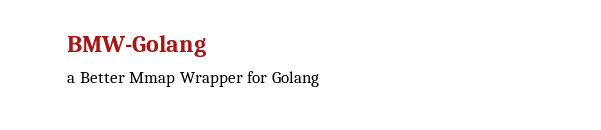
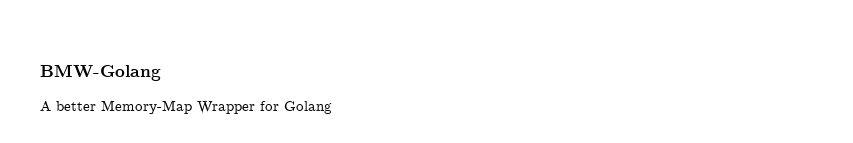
[67,72,176,87] a Better Mmap -> [40,100,192,114] A better Memory-Map

